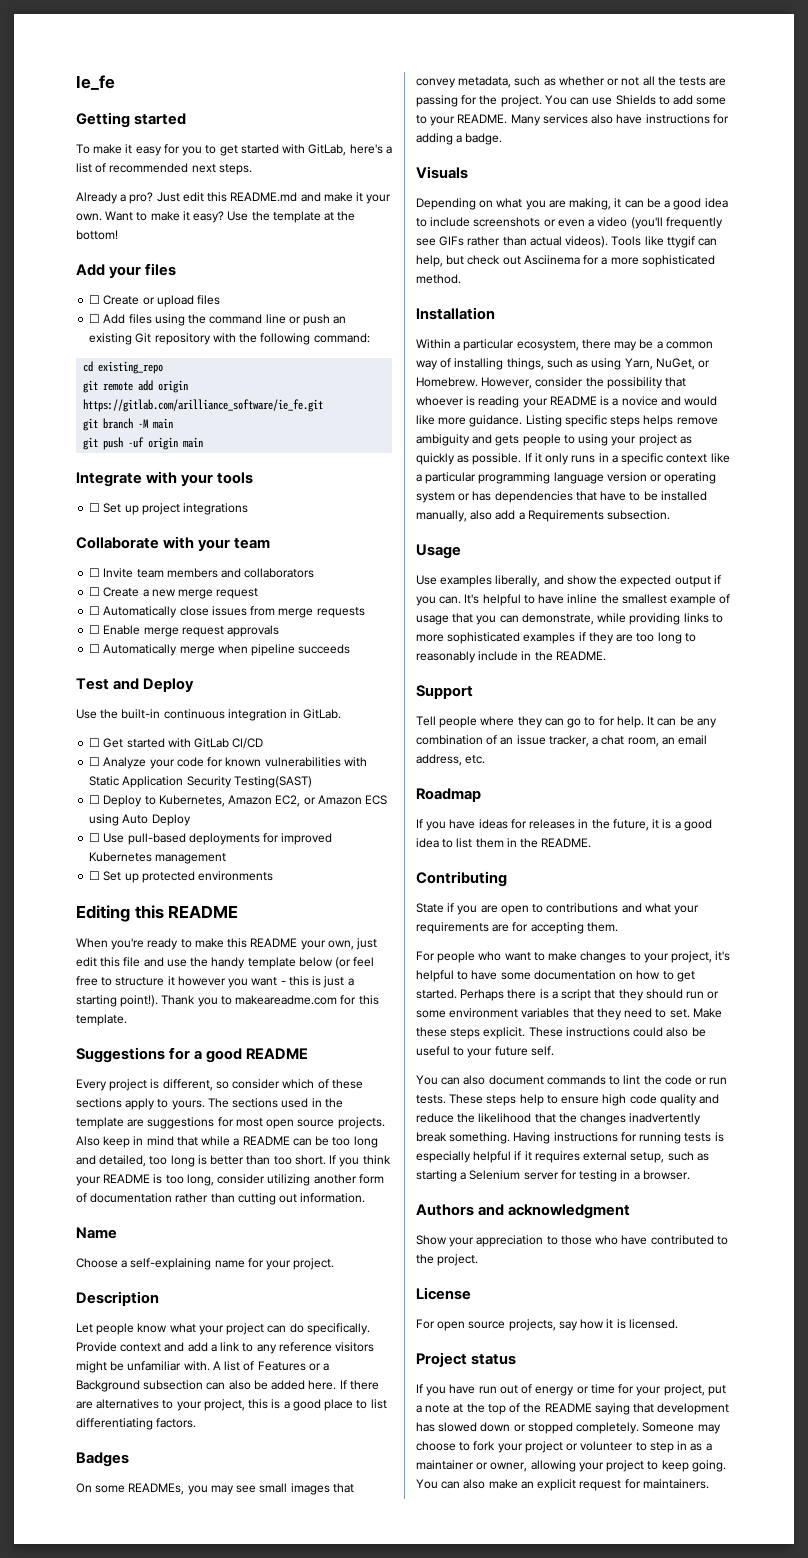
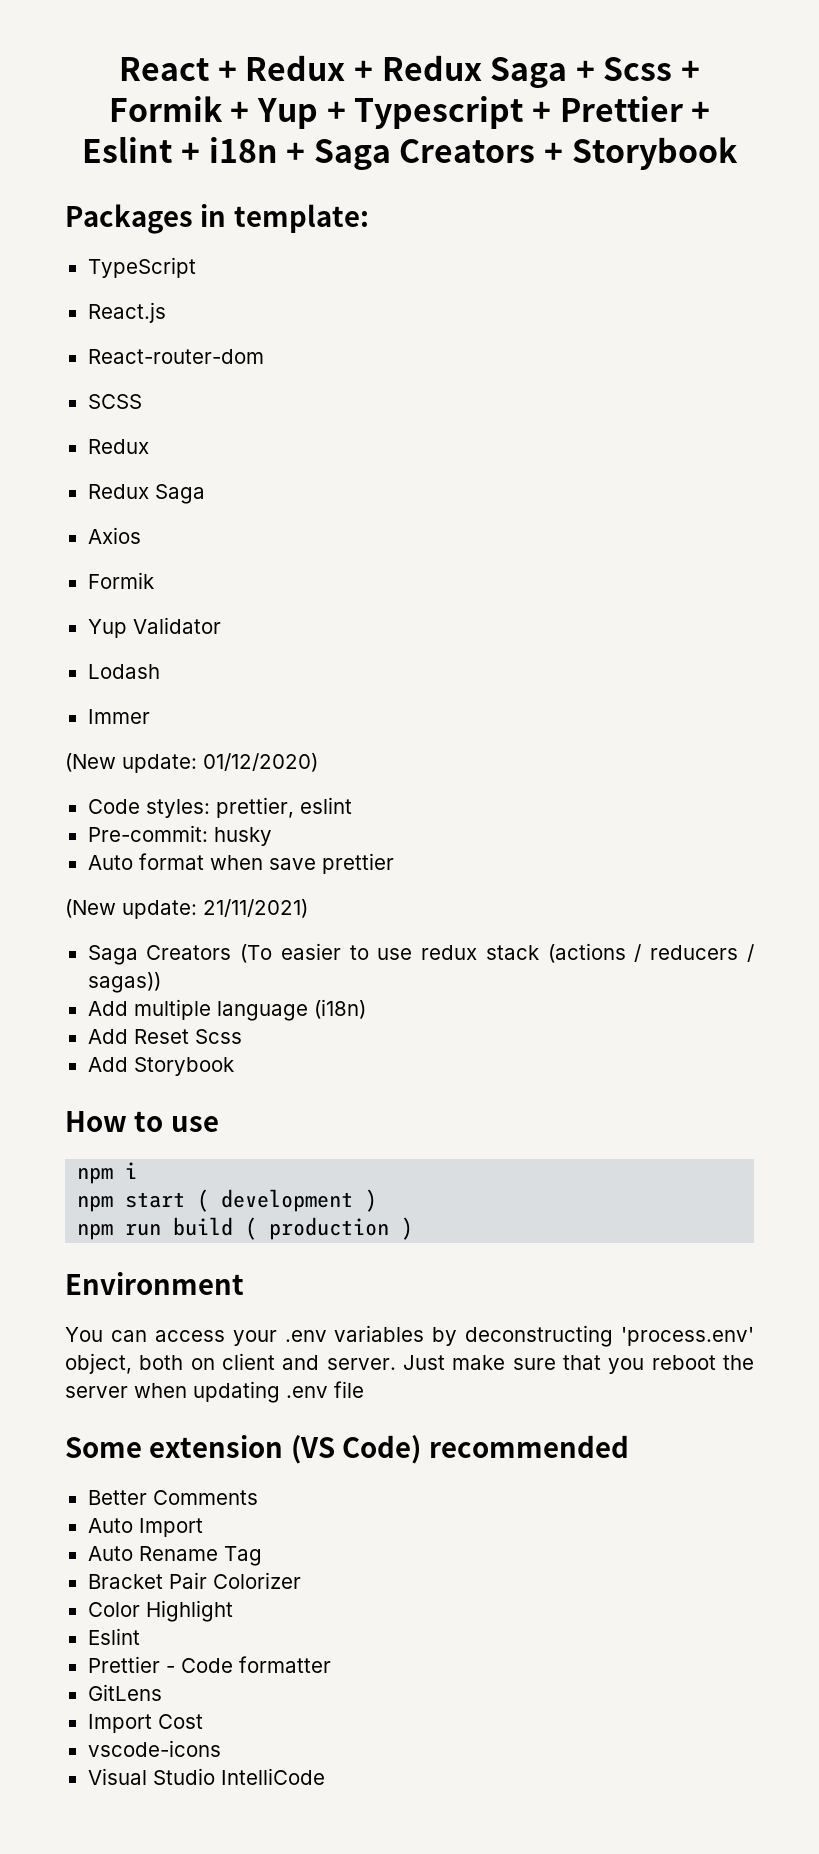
[76,75,115,90] [76,112,187,128] [76,144,392,156] [76,163,252,175] [76,192,392,204] [76,211,356,223] [76,230,118,240] [76,263,177,278] [89,295,221,307] [89,314,347,326] [89,333,370,345] [83,361,164,374] [83,380,189,393] [83,399,324,412] [83,418,174,431] [83,437,204,450] [76,471,254,487] [89,503,249,515] [76,536,271,551] [89,568,315,578] [89,587,259,599] [89,606,365,618] [89,625,280,637] [89,644,351,656] [76,678,195,692] [76,709,342,721] [89,738,264,749] [89,757,367,769] [89,776,312,788] [89,795,388,807] [89,814,191,826] [89,833,333,845] [89,852,227,864] [89,871,274,883] [76,905,239,922] [76,938,378,950] [76,957,375,969] [76,976,354,988] [76,995,379,1007] [76,1014,127,1026] [76,1047,309,1063] [76,1079,363,1091] [76,1098,343,1110] [76,1117,385,1129] [76,1136,378,1148] [76,1155,391,1167] [76,1174,384,1186] [76,1193,366,1205] [76,1227,117,1239] [76,1258,335,1270] [76,1291,159,1306] [76,1323,370,1335] [76,1342,375,1354] [76,1361,330,1373] [76,1380,379,1392] [76,1399,387,1411] [76,1418,197,1430] [76,1452,129,1467] [76,1483,354,1495] [416,76,727,88] [416,95,727,107] [416,114,729,126] [416,133,503,145] [416,166,468,179] [416,198,728,210] [416,217,723,229] [416,236,718,248] [416,255,715,267] [416,274,461,284] [416,307,495,320] [416,339,713,351] [416,358,711,370] [416,377,687,389] [416,396,718,408] [416,415,718,427] [416,434,692,446] [416,453,730,465] [416,472,717,484] [416,491,707,503] [416,510,671,522] [416,544,461,559] [416,575,721,587] [416,594,731,606] [416,613,723,625] [416,632,696,644] [416,651,606,663] [416,685,473,699] [416,716,717,728] [416,735,708,747] [416,754,486,766] [416,788,481,802] [416,819,712,831] [416,838,592,848] [416,871,507,887] [416,903,700,915] [416,922,618,934] [416,951,731,963] [416,970,695,982] [416,989,720,1001] [416,1008,722,1020] [416,1027,706,1039] [416,1046,554,1058] [416,1075,728,1085] [416,1094,720,1106] [416,1113,702,1125] [416,1132,724,1144] [416,1151,709,1163] [416,1170,690,1182] [416,1204,631,1219] [416,1235,728,1247] [416,1254,479,1266] [416,1287,471,1300] [416,1319,678,1331] [416,1352,517,1367] [416,1384,726,1396] [416,1403,730,1415] [416,1422,721,1434] [416,1441,712,1453] [416,1460,726,1472] [416,1479,709,1491] Ie_fe // Getting started // To make it easy for you to get started with GitLab, here's a list of recommended next steps. // Already a pro? Just edit this README.md and make it your own. Want to make it easy? Use the template at the bottom! // Add your files // ☐ Create or upload files // ☐ Add files using the command line or push an existing Git repository with the following command: // cd existing_repo // git remote add origin https://gitlab.com/arilliance_software/ie_fe.git // git branch -M main // git push -uf origin main // Integrate with your tools // ☐ Set up project integrations // Collaborate with your team // ☐ Invite team members and collaborators // ☐ Create a new merge request // ☐ Automatically close issues from merge requests // ☐ Enable merge request approvals // ☐ Automatically merge when pipeline succeeds // Test and Deploy // Use the built-in continuous integration in GitLab. // ☐ Get started with GitLab CI/CD // ☐ Analyze your code for known vulnerabilities with Static Application Security Testing(SAST) // ☐ Deploy to Kubernetes, Amazon EC2, or Amazon ECS using Auto Deploy // ☐ Use pull-based deployments for improved Kubernetes management // ☐ Set up protected environments // Editing this README // When you're ready to make this README your own, just edit this file and use the handy template below (or feel free to structure it however you want - this is just a starting point!). Thank you to makeareadme.com for this template. // Suggestions for a good README // Every project is different, so consider which of these sections apply to yours. The sections used in the template are suggestions for most open source projects. Also keep in mind that while a README can be too long and detailed, too long is better than too short. If you think your README is too long, consider utilizing another form of documentation rather than cutting out information. // Name // Choose a self-explaining name for your project. // Description // Let people know what your project can do specifically. Provide context and add a link to any reference visitors might be unfamiliar with. A list of Features or a Background subsection can also be added here. If there are alternatives to your project, this is a good place to list differentiating factors. // Badges // On some READMEs, you may see small images that convey metadata, such as whether or not all the tests are passing for the project. You can use Shields to add some to your README. Many services also have instructions for adding a badge. // Visuals // Depending on what you are making, it can be a good idea to include screenshots or even a video (you'll frequently see GIFs rather than actual videos). Tools like ttygif can help, but check out Asciinema for a more sophisticated method. // Installation // Within a particular ecosystem, there may be a common way of installing things, such as using Yarn, NuGet, or Homebrew. However, consider the possibility that whoever is reading your README is a novice and would like more guidance. Listing specific steps helps remove ambiguity and gets people to using your project as quickly as possible. If it only runs in a specific context like a particular programming language version or operating system or has dependencies that have to be installed manually, also add a Requirements subsection. // Usage // Use examples liberally, and show the expected output if you can. It's helpful to have inline the smallest example of usage that you can demonstrate, while providing links to more sophisticated examples if they are too long to reasonably include in the README. // Support // Tell people where they can go to for help. It can be any combination of an issue tracker, a chat room, an email address, etc. // Roadmap // If you have ideas for releases in the future, it is a good idea to list them in the README. // Contributing // State if you are open to contributions and what your requirements are for accepting them. // For people who want to make changes to your project, it's helpful to have some documentation on how to get started. Perhaps there is a script that they should run or some environment variables that they need to set. Make these steps explicit. These instructions could also be useful to your future self. // You can also document commands to lint the code or run tests. These steps help to ensure high code quality and reduce the likelihood that the changes inadvertently break something. Having instructions for running tests is especially helpful if it requires external setup, such as starting a Selenium server for testing in a browser. // Authors and acknowledgment // Show your appreciation to those who have contributed to the project. // License // For open source projects, say how it is licensed. // Project status // If you have run out of energy or time for your project, put a note at the top of the README saying that development has slowed down or stopped completely. Someone may choose to fork your project or volunteer to step in as a maintainer or owner, allowing your project to keep going. You can also make an explicit request for maintainers. -> [118,55,701,89] [108,96,711,129] [82,137,738,171] [65,204,369,234] [87,257,196,278] [87,302,166,323] [87,349,264,364] [87,394,142,409] [87,439,149,454] [87,484,205,504] [87,527,141,544] [87,572,154,589] [87,617,221,638] [87,664,160,679] [87,709,150,724] [65,753,318,773] [87,797,352,818] [87,825,272,846] [87,853,394,874] [65,899,308,919] [87,943,754,965] [87,972,161,993] [87,999,366,1021] [87,1029,242,1044] [87,1057,234,1076] [65,1111,219,1132] [77,1162,138,1184] [77,1189,378,1212] [77,1217,414,1240] [65,1272,244,1295] [65,1325,754,1347] [65,1353,755,1374] [65,1381,364,1403] [65,1435,629,1464] [87,1490,258,1505] [87,1518,203,1537] [87,1546,262,1566] [87,1572,301,1589] [87,1600,233,1622] [87,1628,140,1645] [87,1656,331,1673] [87,1684,162,1701] [87,1714,203,1733] [87,1740,221,1757] [87,1768,325,1785] React + Redux + Redux Saga + Scss + Formik + Yup + Typescript + Prettier + Eslint + i18n + Saga Creators + Storybook // Packages in template: // TypeScript // React.js // React-router-dom // SCSS // Redux // Redux Saga // Axios // Formik // Yup Validator // Lodash // Immer // (New update: 01/12/2020) // Code styles: prettier, eslint // Pre-commit: husky // Auto format when save prettier // (New update: 21/11/2021) // Saga Creators (To easier to use redux stack (actions / reducers / sagas)) // Add multiple language (i18n) // Add Reset Scss // Add Storybook // How to use // npm i // npm start ( development ) // npm run build ( production ) // Environment // You can access your .env variables by deconstructing 'process.env' object, both on client and server. Just make sure that you reboot the server when updating .env file // Some extension (VS Code) recommended // Better Comments // Auto Import // Auto Rename Tag // Bracket Pair Colorizer // Color Highlight // Eslint // Prettier - Code formatter // GitLens // Import Cost // vscode-icons // Visual Studio IntelliCode

